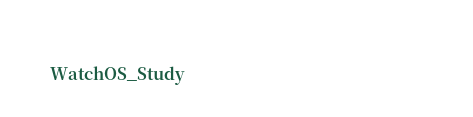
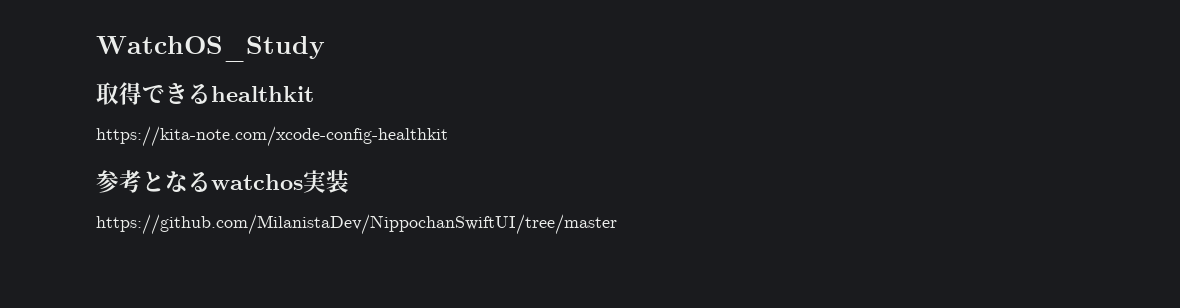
(185, 75) none -> [96,82,314,105] [96,126,448,147] [96,170,349,193] [96,214,617,235] // 取得できるhealthkit // https://kita-note.com/xcode-config-healthkit // 参考となるwatchos実装 // https://github.com/MilanistaDev/NippochanSwiftUI/tree/master

